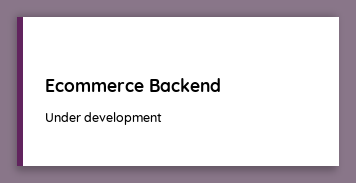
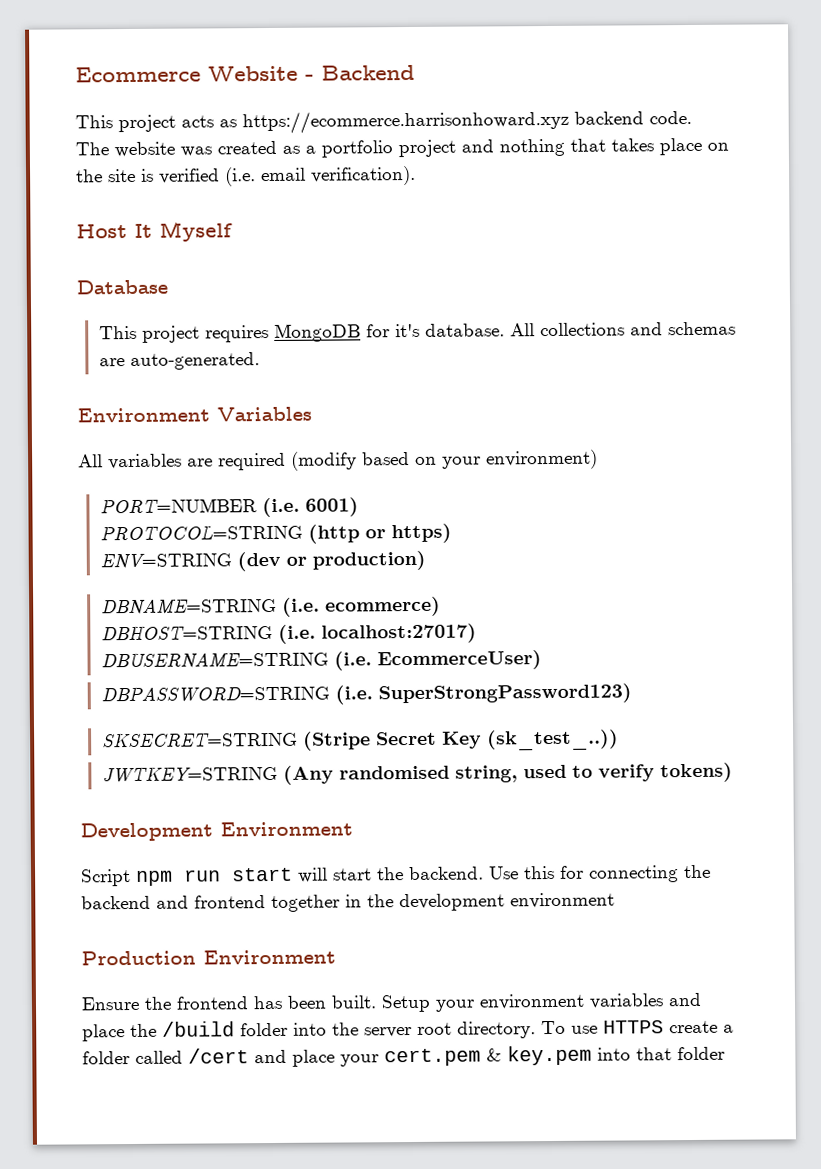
(144, 85) none -> [208,65,314,82] Website -
[45,112,163,125] Under development -> [75,109,692,135] [75,137,729,158] [76,165,416,187] [76,221,233,242] [76,279,168,295] [98,321,736,343] [98,352,260,371] [77,406,312,423] [78,449,598,471] [99,497,359,518] [99,523,452,544] [99,550,426,572] [100,596,441,617] [100,623,477,644] [100,650,542,671] [100,683,632,705] [101,729,619,751] [101,762,733,785] [80,821,353,842] [81,864,711,887] [81,892,615,913] [81,949,336,966] [81,992,702,1013] [82,1020,734,1042] [82,1045,725,1067] This project acts as https://ecommerce.harrisonhoward.xyz backend code. // The website was created as a portfolio project and nothing that takes place on the site is verified (i.e. email verification). // Host It Myself // Database // This project requires MongoDB for it's database. All collections and schemas are auto-generated. // Environment Variables // All variables are required (modify based on your environment) // PORT=NUMBER (i.e. 6001) // PROTOCOL=STRING (http or https) // ENV=STRING (dev or production) // DBNAME=STRING (i.e. ecommerce) // DBHOST=STRING (i.e. localhost:27017) // DBUSERNAME=STRING (i.e. EcommerceUser) // DBPASSWORD=STRING (i.e. SuperStrongPassword123) // SKSECRET=STRING (Stripe Secret Key (sk_test_..)) // JWTKEY=STRING (Any randomised string, used to verify tokens) // Development Environment // Script npm run start will start the backend. Use this for connecting the backend and frontend together in the development environment // Production Environment // Ensure the frontend has been built. Setup your environment variables and place the /build folder into the server root directory. To use HTTPS create a folder called /cert and place your cert.pem & key.pem into that folder

